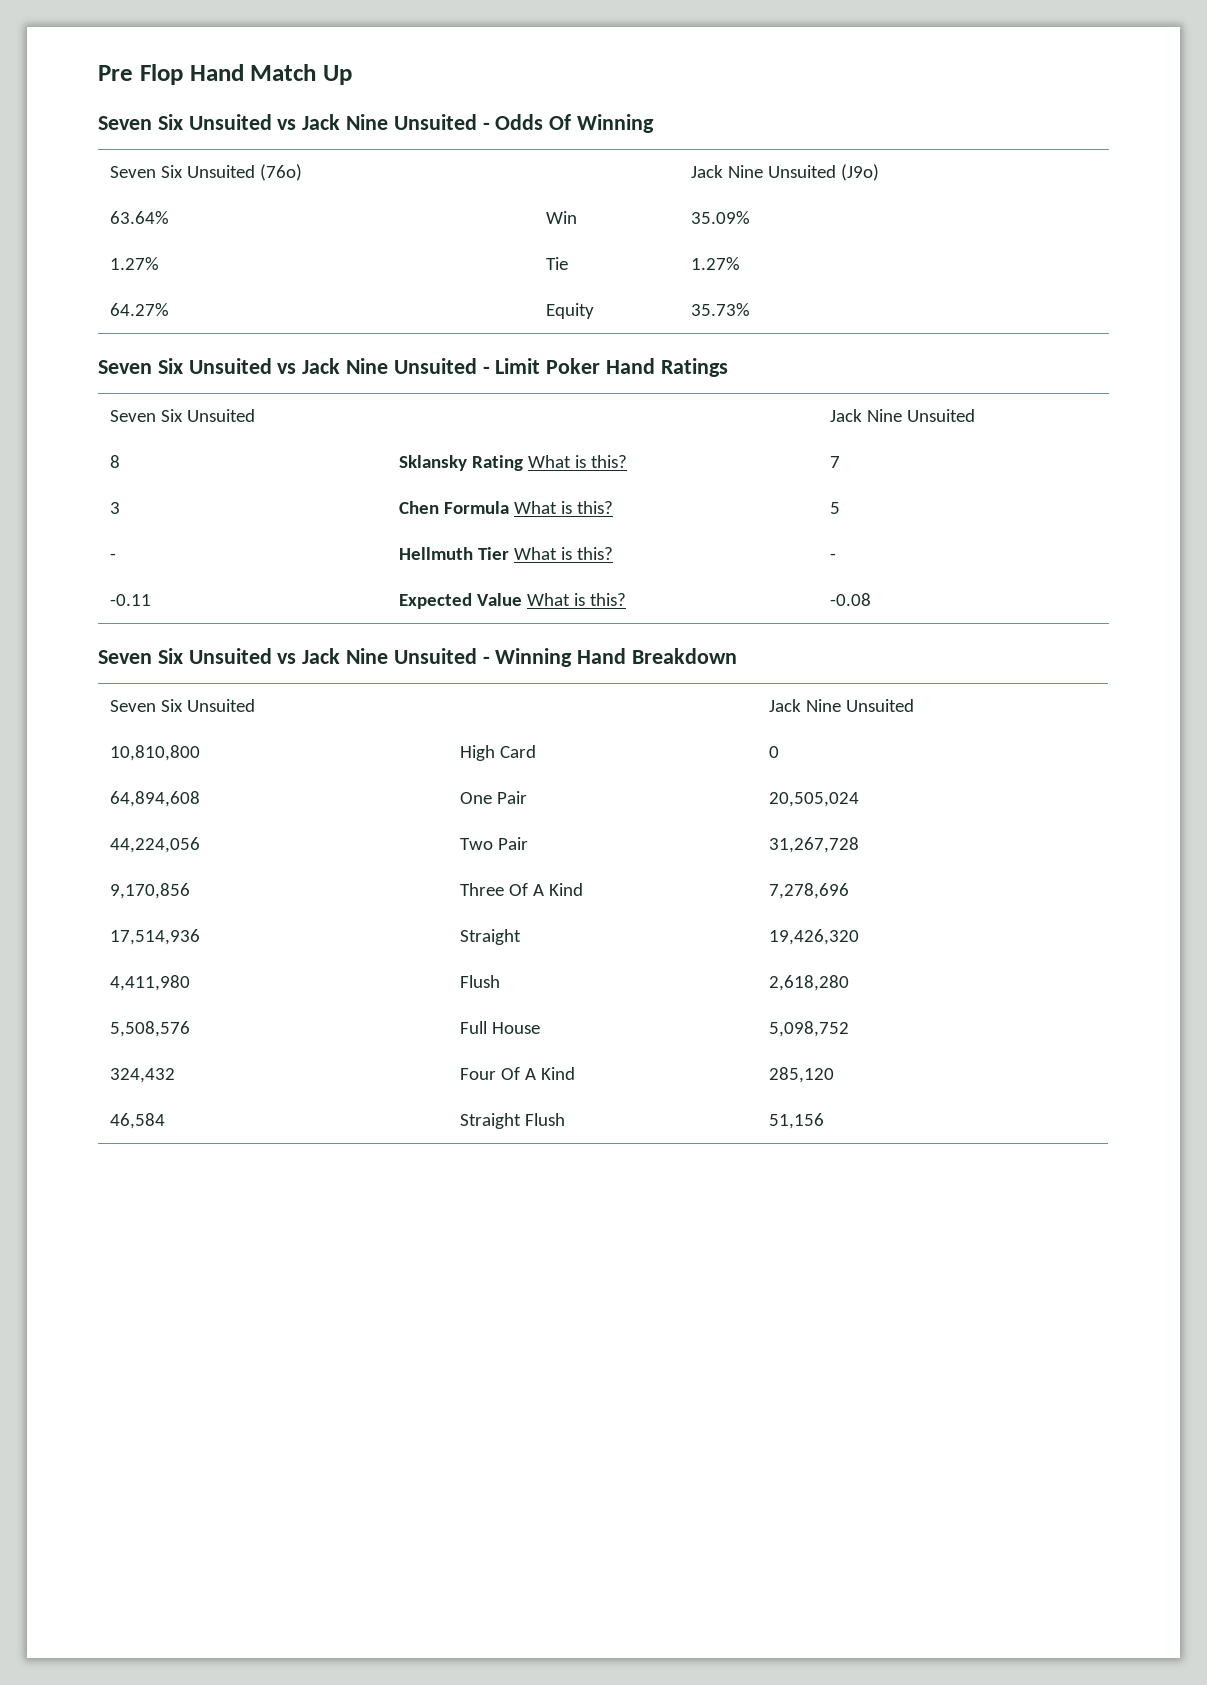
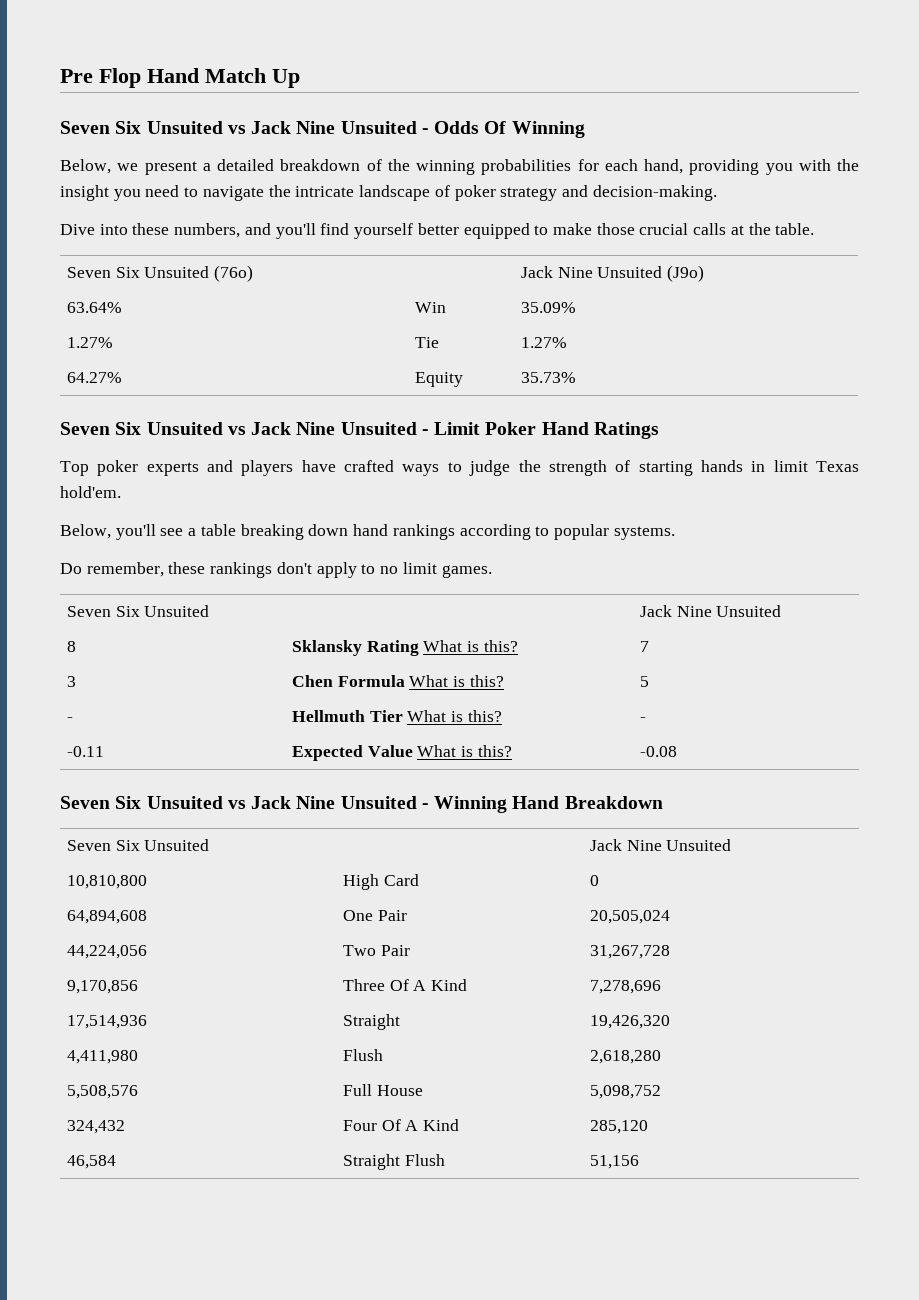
(655, 123) none -> [60,159,859,175] [60,185,717,201] [60,223,815,239] // Below, we present a detailed breakdown of the winning probabilities for each hand, providing you with the insight you need to navigate the intricate landscape of poker strategy and decision-making. // Dive into these numbers, and you'll find yourself better equipped to make those crucial calls at the table.
(728, 367) none -> [60,460,860,476] [60,486,121,498] [60,524,675,540] [60,562,492,578] // Top poker experts and players have crafted ways to judge the strength of starting hands in limit Texas hold'em. // Below, you'll see a table breaking down hand rankings according to popular systems. // Do remember, these rankings don't apply to no limit games.

